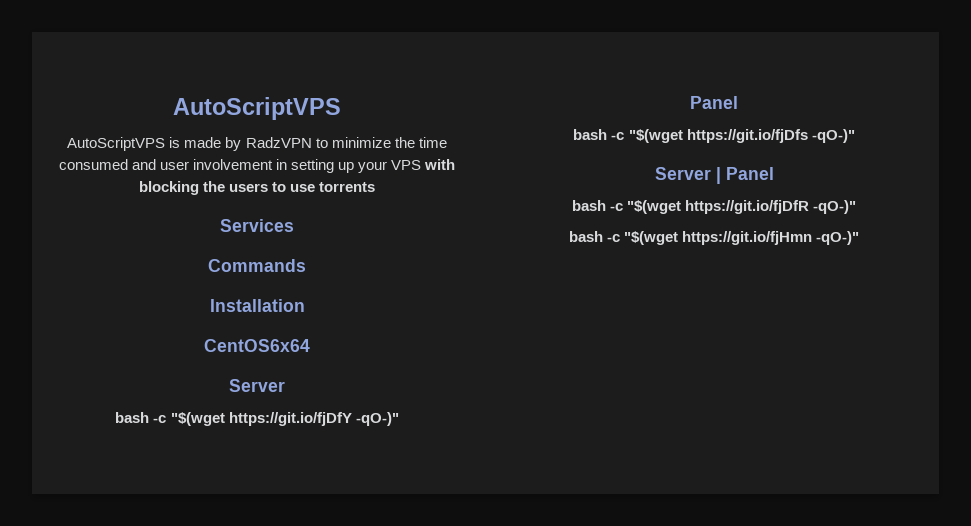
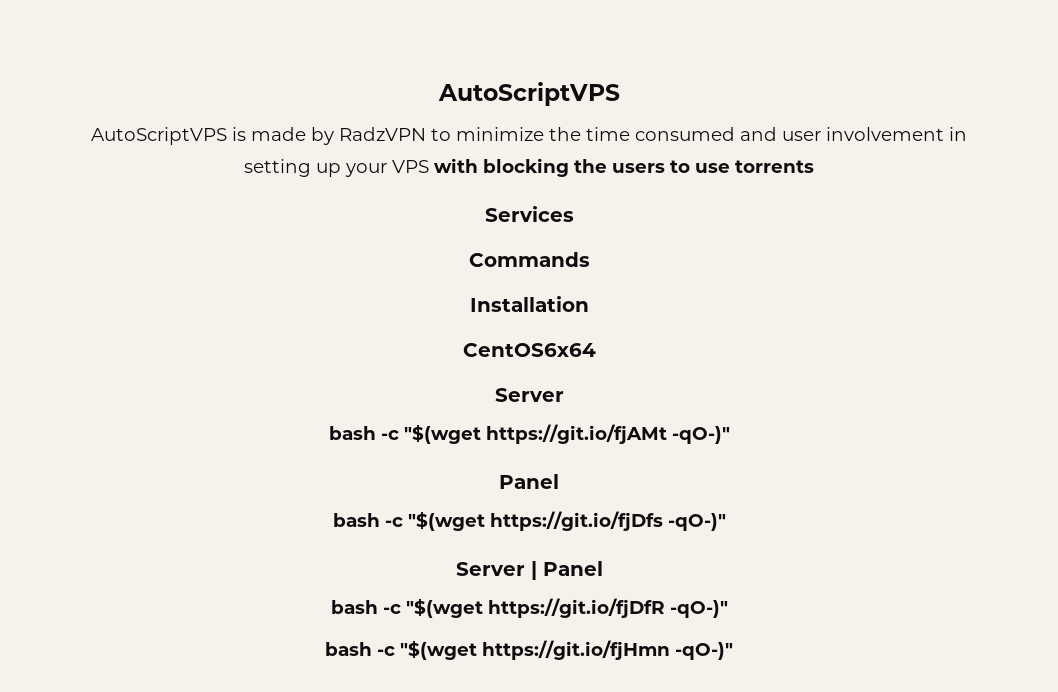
[228,412,352,426] https://git.io/fjDfY -> [485,424,667,444] https://git.io/fjAMt

